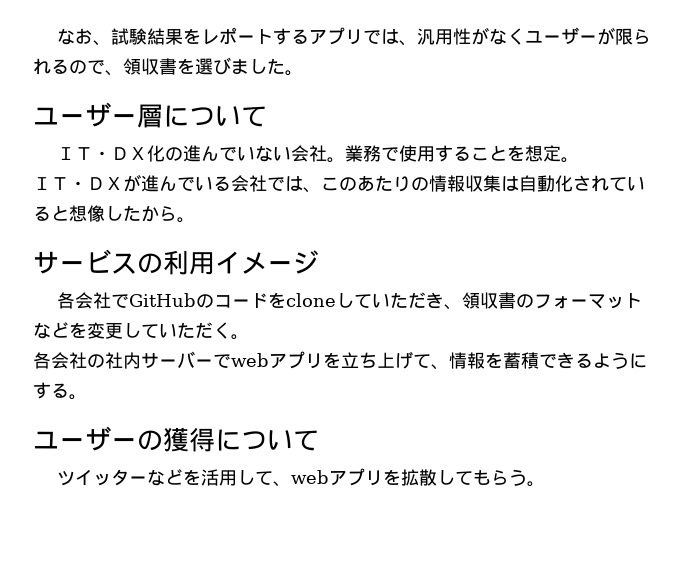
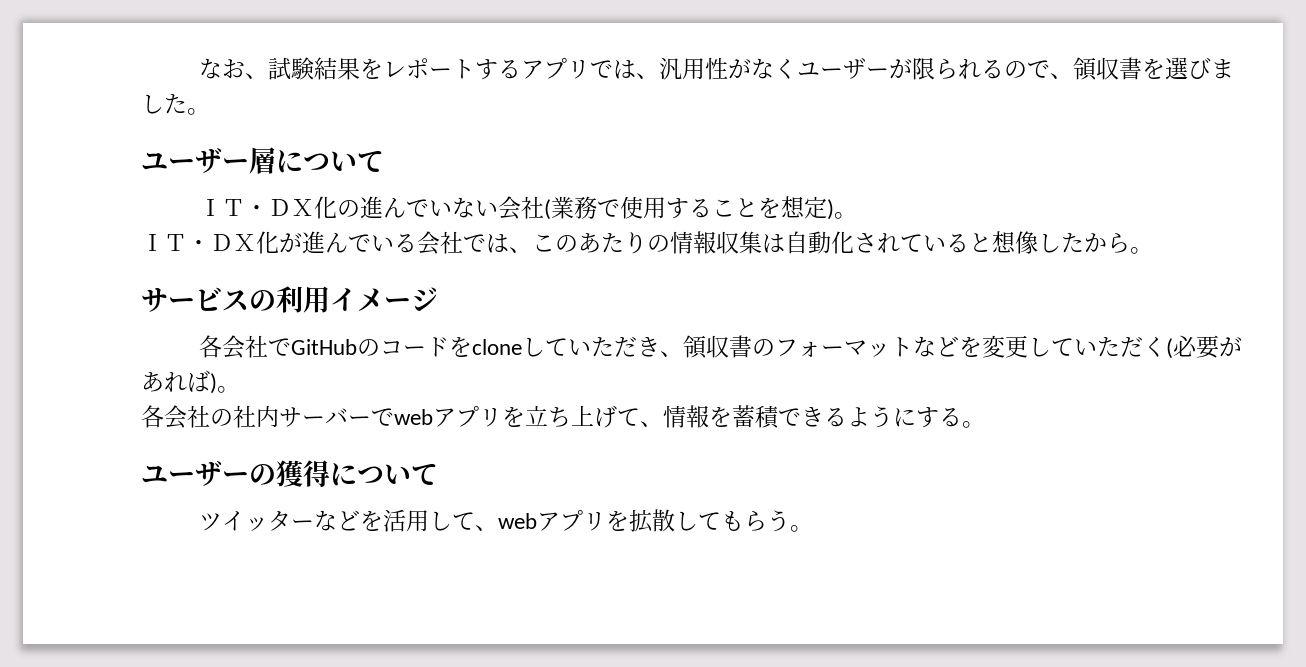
[326,157,345,163] 。 -> [543,199,551,220] (
(561, 153) none -> [826,199,834,220] )
(123, 183) none -> [256,231,279,254] 化
(231, 330) none -> [1165,335,1242,359] [141,370,217,394] (必要があれば)

